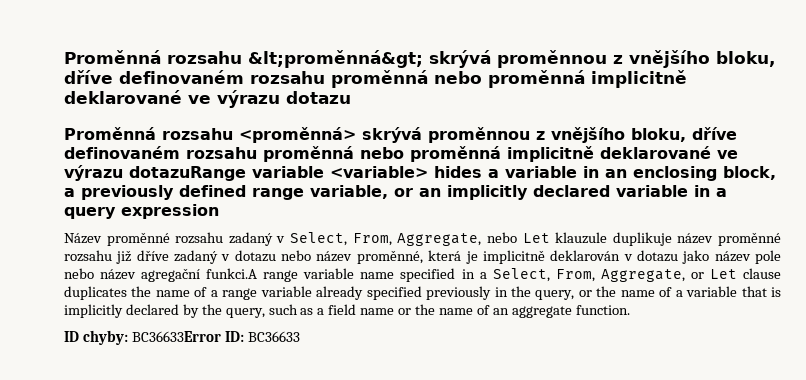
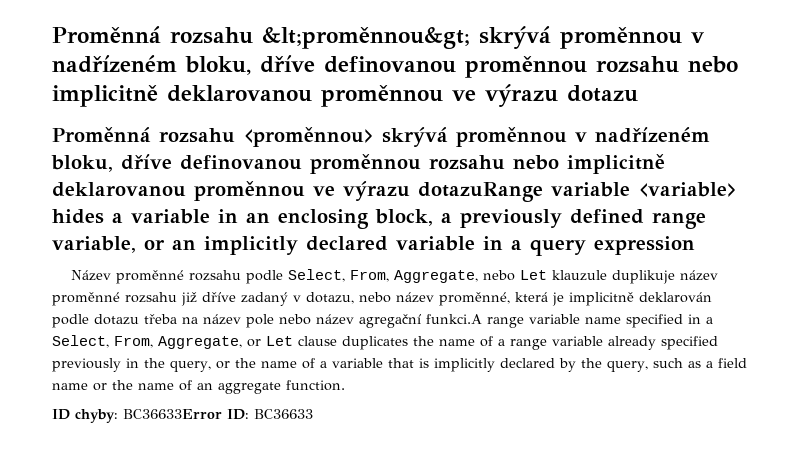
[64,50,775,68] [64,70,687,88] [64,90,182,104] Proměnná rozsahu &lt;proměnná&gt; skrývá proměnnou z vnějšího bloku, dříve definovaném rozsahu proměnná nebo proměnná implicitně deklarované -> [52,26,704,49] [52,55,738,78] [52,85,443,107] Proměnná rozsahu &lt;proměnnou&gt; skrývá proměnnou v nadřízeném bloku, dříve definovanou proměnnou rozsahu nebo implicitně deklarovanou proměnnou
[239,127,737,143] [64,146,711,162] <proměnná> skrývá proměnnou z vnějšího bloku, dříve definovaném rozsahu proměnná nebo proměnná implicitně deklarované -> [243,127,710,147] [51,154,665,174] [52,181,305,201] <proměnnou> skrývá proměnnou v nadřízeném bloku, dříve definovanou proměnnou rozsahu nebo implicitně deklarovanou proměnnou
[228,232,286,246] zadaný v -> [246,270,284,284] podle
[234,250,276,262] dotazu -> [306,292,354,304] dotazu,
[623,250,710,264] v dotazu jako -> [52,314,198,328] podle dotazu třeba na

